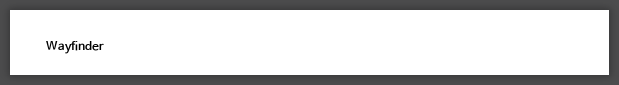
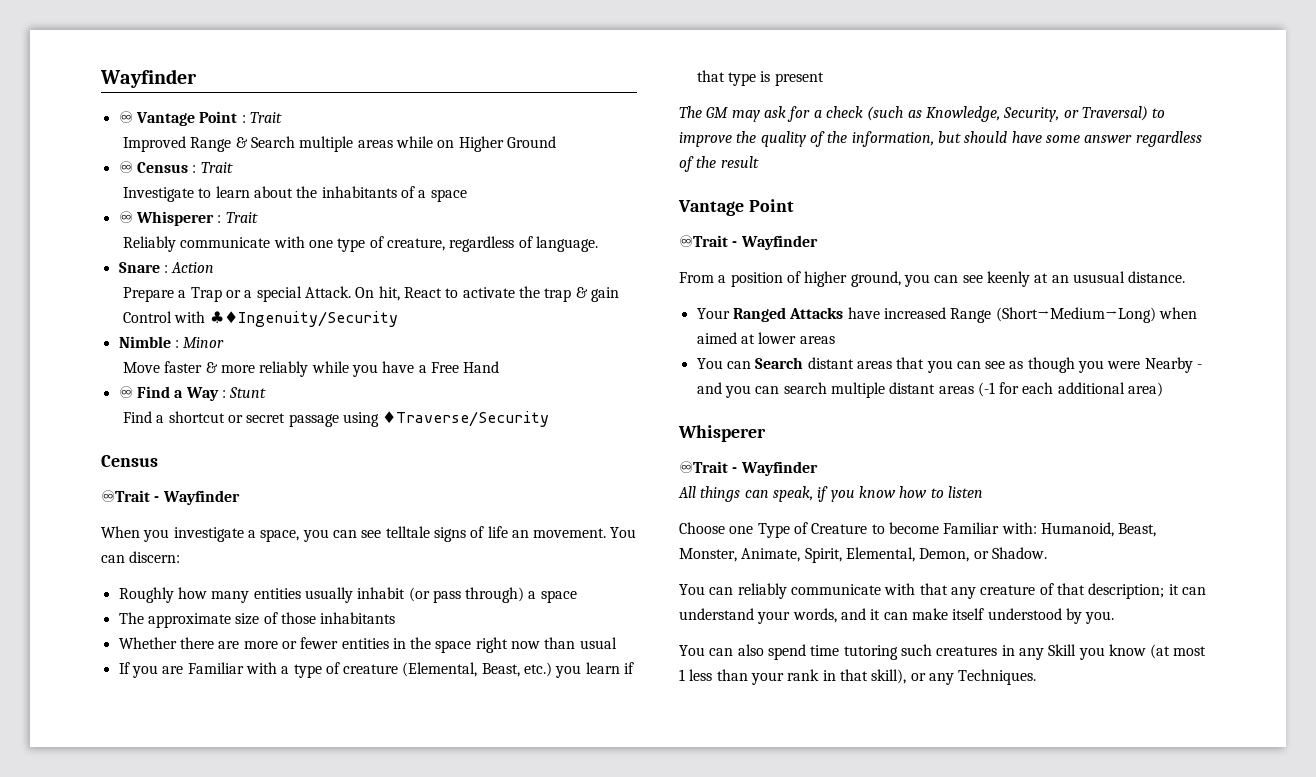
[46,41,104,54] Wayfinder -> [100,69,197,88] [118,111,282,126] [123,136,556,152] [118,161,233,173] [123,186,467,202] [118,211,258,226] [123,236,598,252] [118,262,215,273] [123,286,619,302] [123,311,398,327] [118,336,225,348] [123,361,500,377] [118,386,267,401] [123,411,550,427] [101,455,158,467] [101,490,240,505] [101,526,637,542] [101,551,181,563] [118,587,577,603] [118,612,396,628] [118,637,617,653] [118,662,635,678] [696,70,824,86] [679,106,1166,122] [679,131,1202,147] [679,156,759,172] [678,199,794,216] [679,235,818,250] [679,271,1186,287] [696,307,1197,323] [696,332,835,344] [696,357,1203,373] [696,382,1164,398] [678,425,766,442] [679,461,818,476] [678,486,983,502] [679,522,1157,538] [679,547,1047,563] [679,583,1206,599] [679,608,1115,624] [679,644,1207,660] [679,669,1037,685] Wayfinder // ♾ Vantage Point : Trait // Improved Range & Search multiple areas while on Higher Ground // ♾ Census : Trait // Investigate to learn about the inhabitants of a space // ♾ Whisperer : Trait // Reliably communicate with one type of creature, regardless of language. // Snare : Action // Prepare a Trap or a special Attack. On hit, React to activate the trap & gain Control with ♣♦Ingenuity/Security // Nimble : Minor // Move faster & more reliably while you have a Free Hand // ♾ Find a Way : Stunt // Find a shortcut or secret passage using ♦Traverse/Security // Census // ♾Trait - Wayfinder // When you investigate a space, you can see telltale signs of life an movement. You can discern: // Roughly how many entities usually inhabit (or pass through) a space // The approximate size of those inhabitants // Whether there are more or fewer entities in the space right now than usual // If you are Familiar with a type of creature (Elemental, Beast, etc.) you learn if that type is present // The GM may ask for a check (such as Knowledge, Security, or Traversal) to improve the quality of the information, but should have some answer regardless of the result // Vantage Point // ♾Trait - Wayfinder // From a position of higher ground, you can see keenly at an ususual distance. // Your Ranged Attacks have increased Range (Short→Medium→Long) when aimed at lower areas // You can Search distant areas that you can see as though you were Nearby - and you can search multiple distant areas (-1 for each additional area) // Whisperer // ♾Trait - Wayfinder // All things can speak, if you know how to listen // Choose one Type of Creature to become Familiar with: Humanoid, Beast, Monster, Animate, Spirit, Elemental, Demon, or Shadow. // You can reliably communicate with that any creature of that description; it can understand your words, and it can make itself understood by you. // You can also spend time tutoring such creatures in any Skill you know (at most 1 less than your rank in that skill), or any Techniques.

